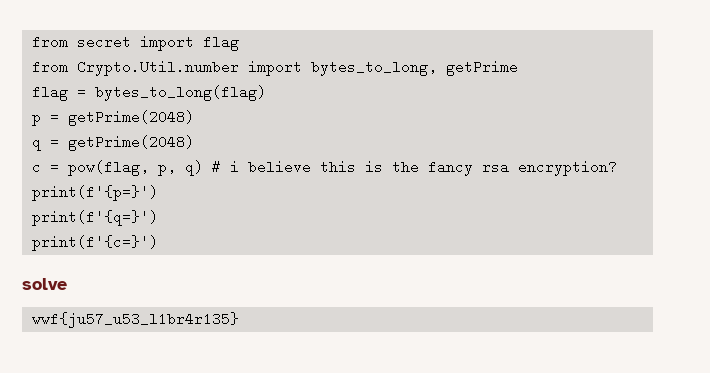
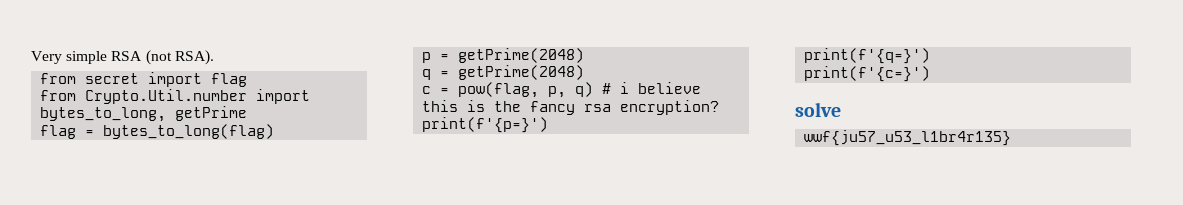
(31, 42) none -> [31,50,214,65] Very simple RSA (not RSA). //

